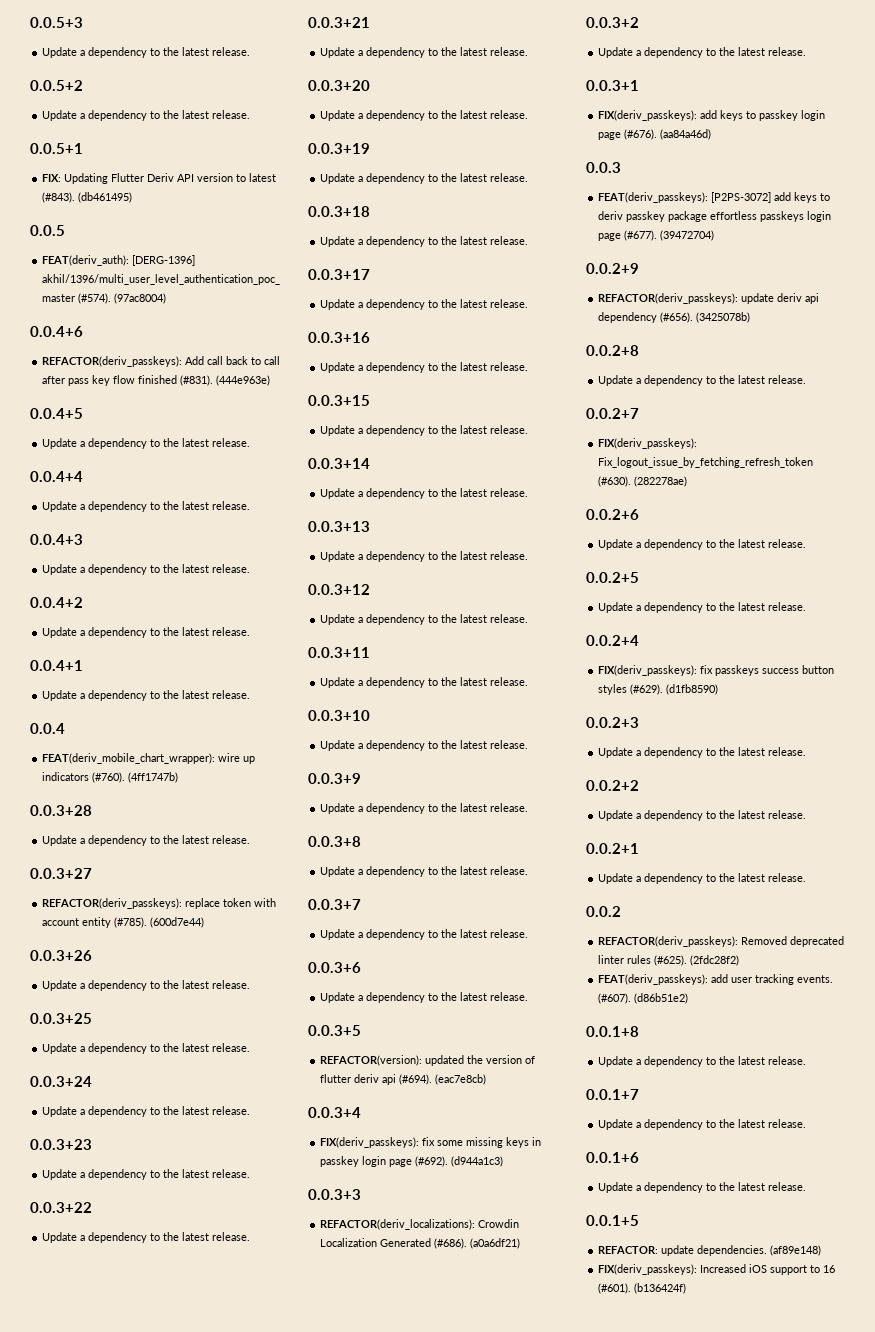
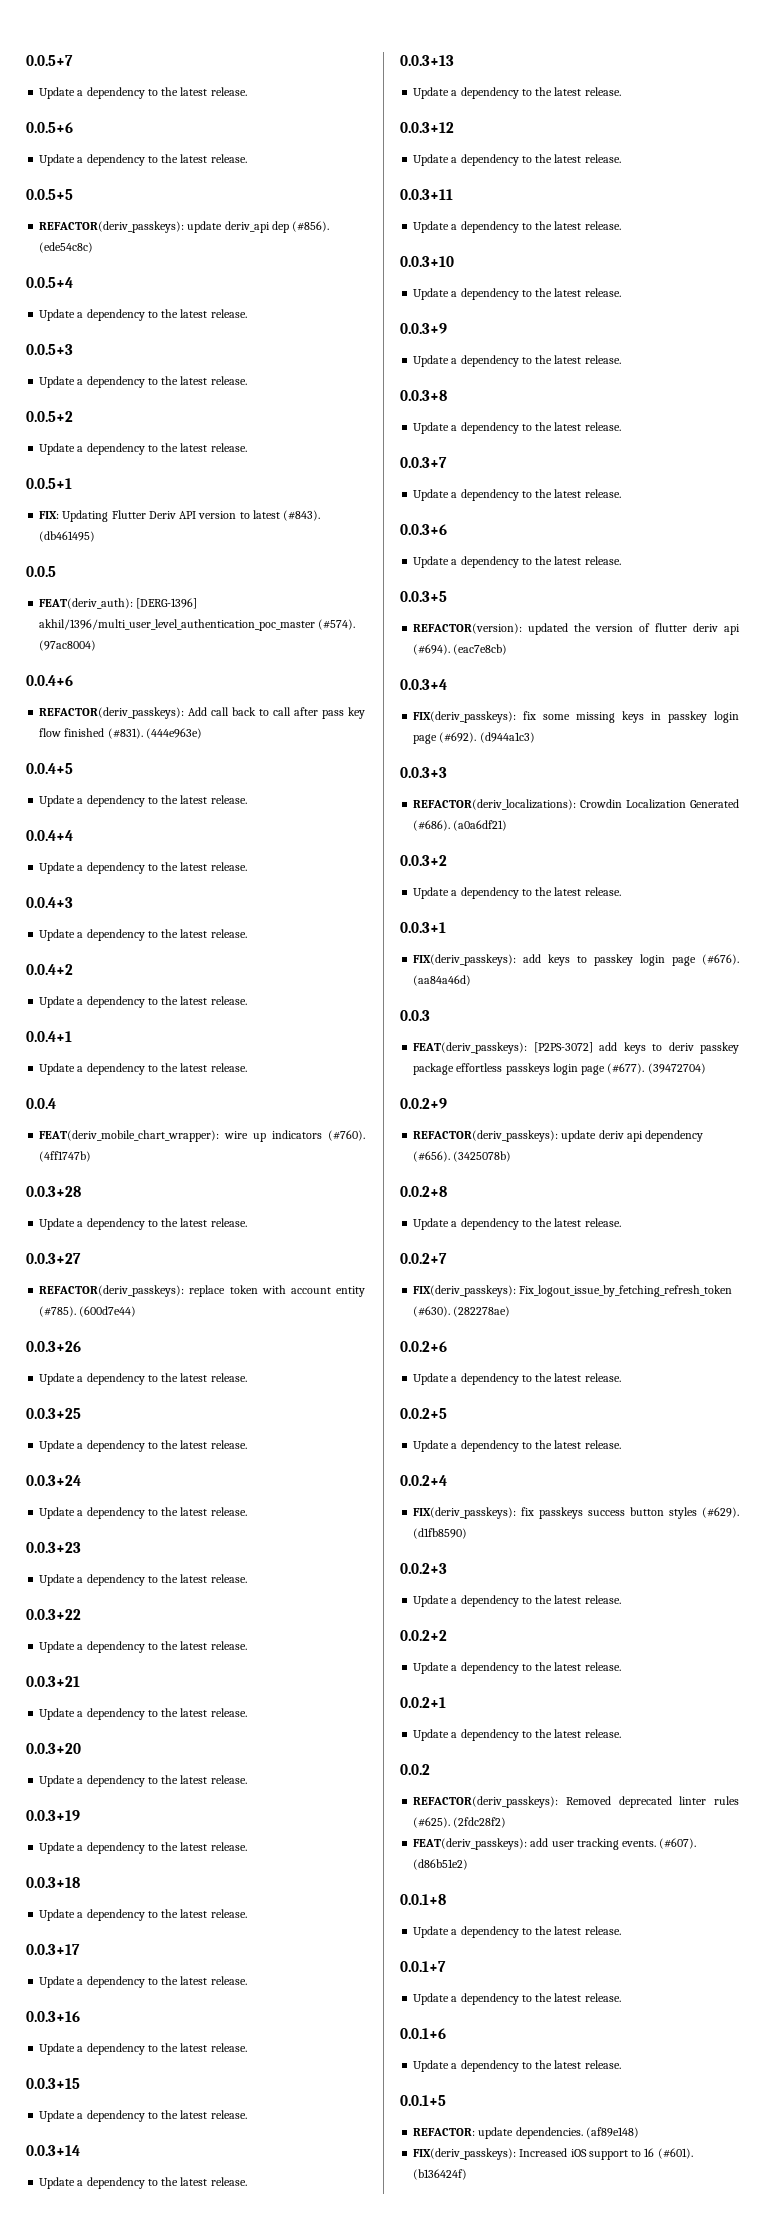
(30, 22) none -> [26,55,73,66] [39,87,247,99] [26,122,73,133] [39,154,247,166] [26,189,73,200] [39,221,330,233] [39,242,94,253] [26,277,73,288] [39,309,247,321] 0.0.5+7 // Update a dependency to the latest release. // 0.0.5+6 // Update a dependency to the latest release. // 0.0.5+5 // REFACTOR(deriv_passkeys): update deriv_api dep (#856). (ede54c8c) // 0.0.5+4 // Update a dependency to the latest release. //

